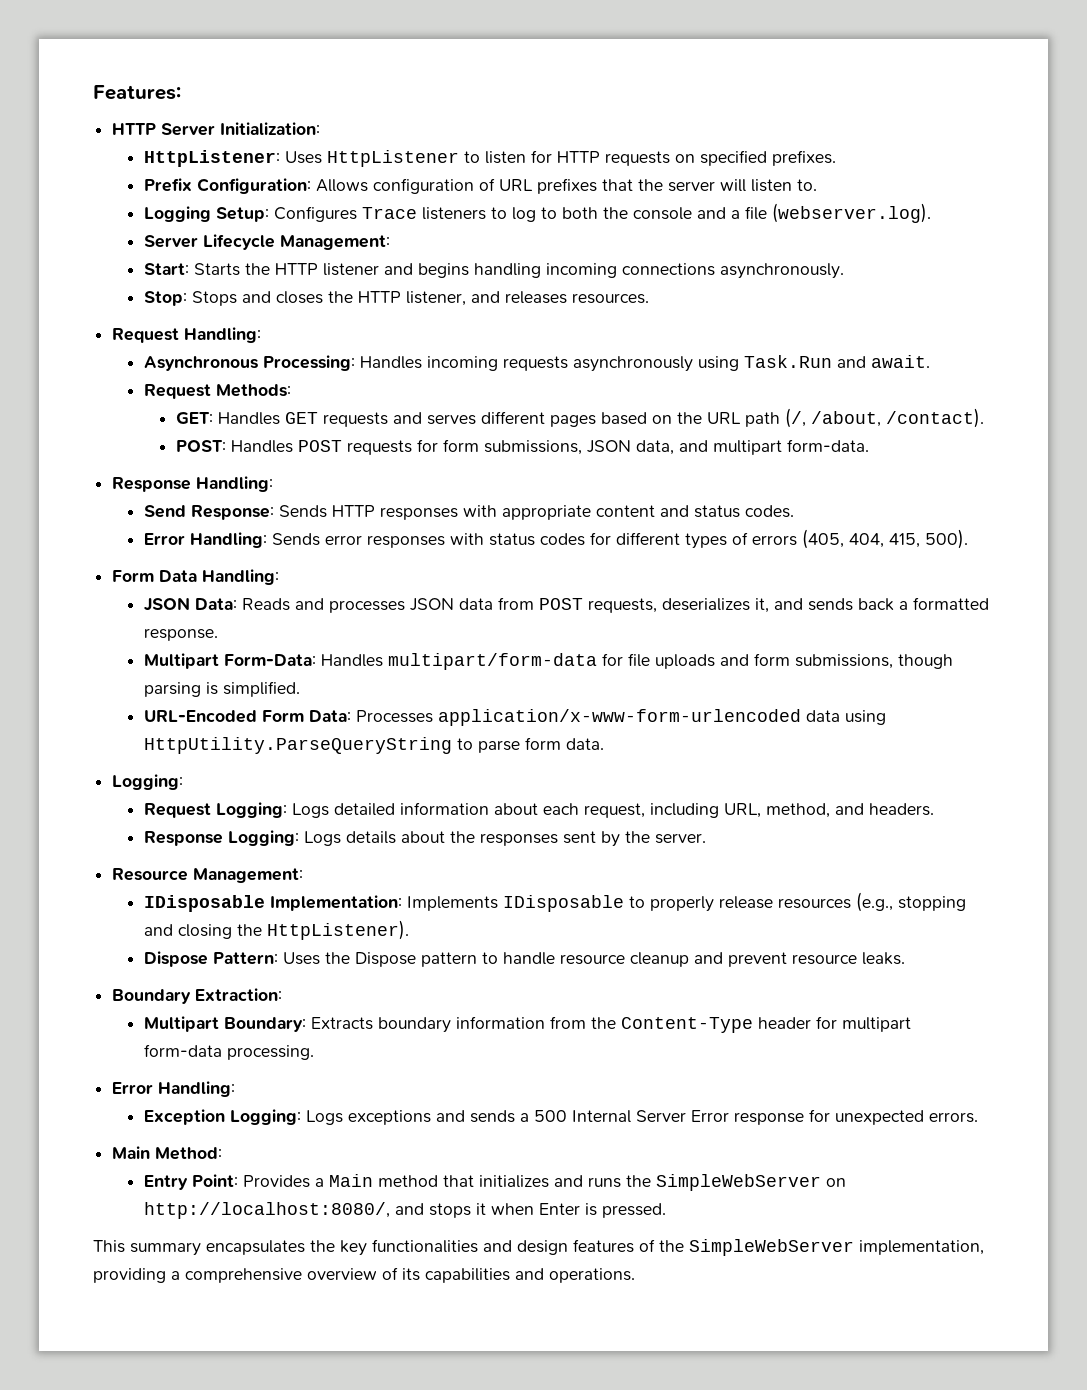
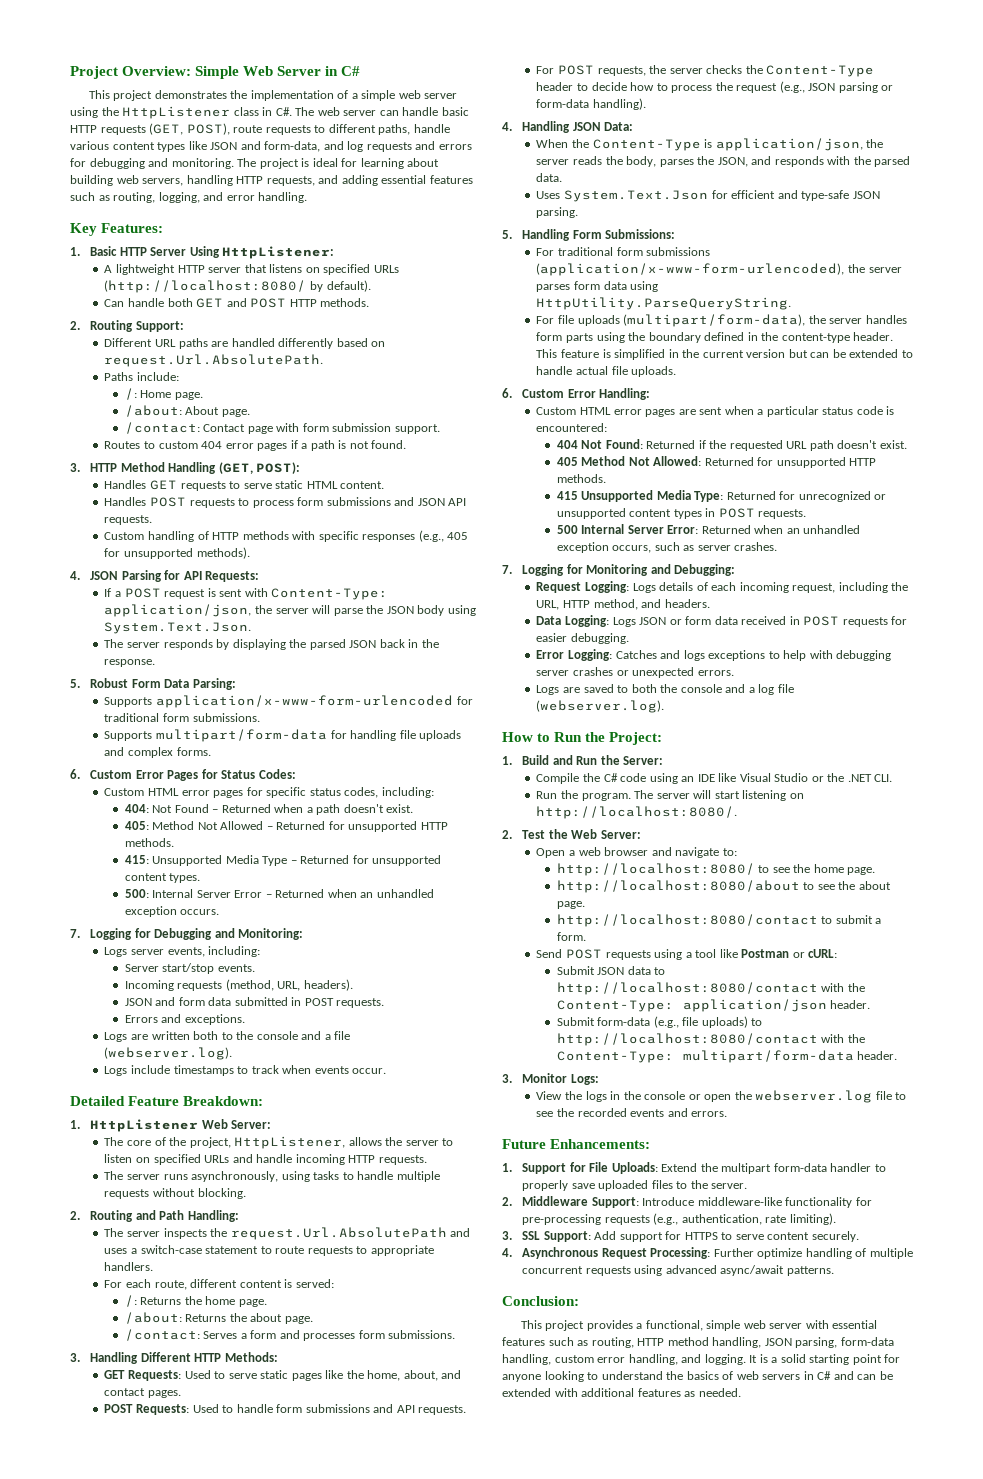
[93,85,181,100] [112,122,321,136] [144,150,837,167] [144,178,818,194] [144,206,599,222] Features: // HTTP Server Initialization: // HttpListener: Uses HttpListener to listen for HTTP requests on specified prefixes. // Prefix Configuration: Allows configuration of URL prefixes that the server will listen to. // Logging Setup: Configures Trace listeners to log to both -> [70,66,361,79] [88,90,458,101] [70,106,469,119] [70,123,450,135] [70,141,472,152] [70,158,440,169] [70,175,473,186] [70,192,308,203] [70,223,164,236] [70,246,335,259] [104,264,399,275] [104,280,371,293] [104,298,370,308] [70,320,184,332] [104,338,386,349] [104,354,324,367] [104,372,179,381] [124,388,203,400] [124,405,250,417] [124,422,440,434] [104,440,407,451] [70,462,301,474] [104,480,385,491] [104,497,467,508] [104,515,153,525] [104,530,469,542] [104,547,250,559] [70,570,260,582] [104,588,389,600] [104,604,476,617] [104,622,252,634] [104,639,439,650] [104,659,156,667] [70,678,236,690] [104,695,473,708] [104,713,260,722] [104,729,462,742] [104,747,211,758] [70,769,296,781] [104,787,434,798] [124,804,414,815] [124,821,448,832] [124,838,174,847] [124,855,442,866] [124,873,201,883] [124,889,434,898] [124,906,220,917] [70,928,304,940] [104,946,261,957] [124,963,255,974] [124,979,353,991] [124,997,385,1008] [124,1014,245,1025] [104,1031,233,1042] Project Overview: Simple Web Server in C# // This project demonstrates the implementation of a simple web server using the HttpListener class in C#. The web server can handle basic HTTP requests (GET, POST), route requests to different paths, handle various content types like JSON and form-data, and log requests and errors for debugging and monitoring. The project is ideal for learning about building web servers, handling HTTP requests, and adding essential features such as routing, logging, and error handling. // Key Features: // 1. Basic HTTP Server Using HttpListener: // A lightweight HTTP server that listens on specified URLs (http://localhost:8080/ by default). // Can handle both GET and POST HTTP methods. // 2. Routing Support: // Different URL paths are handled differently based on request.Url.AbsolutePath. // Paths include: // /: Home page. // /about: About page. // /contact: Contact page with form submission support. // Routes to custom 404 error pages if a path is not found. // 3. HTTP Method Handling (GET, POST): // Handles GET requests to serve static HTML content. // Handles POST requests to process form submissions and JSON API requests. // Custom handling of HTTP methods with specific responses (e.g., 405 for unsupported methods). // 4. JSON Parsing for API Requests: // If a POST request is sent with Content-Type: application/json, the server will parse the JSON body using System.Text.Json. // The server responds by displaying the parsed JSON back in the response. // 5. Robust Form Data Parsing: // Supports application/x-www-form-urlencoded for traditional form submissions. // Supports multipart/form-data for handling file uploads and complex forms. // 6. Custom Error Pages for Status Codes: // Custom HTML error pages for specific status codes, including: // 404: Not Found – Returned when a path doesn't exist. // 405: Method Not Allowed – Returned for unsupported HTTP methods. // 415: Unsupported Media Type – Returned for unsupported content types. // 500: Internal Server Error – Returned when an unhandled exception occurs. // 7. Logging for Debugging and Monitoring: // Logs server events, including: // Server start/stop events. // Incoming requests (method, URL, headers). // JSON and form data submitted in POST requests. // Errors and exceptions. // Logs are written both to
[144,234,391,250] [144,263,845,279] [144,291,650,306] [112,327,262,343] [144,355,931,372] [144,384,292,399] [176,408,985,428] [176,439,870,455] [112,476,274,492] [144,505,795,520] [144,529,969,549] [112,569,280,585] [144,597,990,613] [144,628,219,641] [144,653,954,670] [144,681,301,697] [144,709,887,726] [144,737,605,754] [112,774,184,790] [144,802,762,818] Server Lifecycle Management: // Start: Starts the HTTP listener and begins handling incoming connections asynchronously. // Stop: Stops and closes the HTTP listener, and releases resources. // Request Handling: // Asynchronous Processing: Handles incoming requests asynchronously using Task.Run and await. // Request Methods: // GET: Handles GET requests and serves different pages based on the URL path (/, /about, /contact). // POST: Handles POST requests for form submissions, JSON data, and multipart form-data. // Response Handling: // Send Response: Sends HTTP responses with appropriate content and status codes. // Error Handling: Sends error responses with status codes for different types of errors (405, 404, 415, 500). // Form Data Handling: // JSON Data: Reads and processes JSON data from POST requests, deserializes it, and sends back a formatted response. // Multipart Form-Data: Handles multipart/form-data for file uploads and form submissions, though parsing is simplified. // URL-Encoded Form Data: Processes application/x-www-form-urlencoded data using HttpUtility.ParseQueryString to parse form data. // Logging: // Request Logging: Logs detailed information about each request, including URL, -> [104,1065,387,1076] [70,1096,264,1106] [70,1119,272,1132] [104,1136,454,1149] [104,1154,427,1165] [104,1171,440,1182] [104,1188,246,1199] [70,1210,239,1222] [104,1227,471,1240] [104,1245,434,1256] [104,1262,154,1271] [104,1279,334,1290] [124,1295,267,1307] [124,1312,313,1324] [124,1329,456,1341] [70,1352,278,1364] [104,1370,462,1381] [104,1388,181,1398] [104,1404,467,1415] [536,65,875,77] [536,81,894,93] [536,98,646,110] [502,121,634,133] [536,138,884,151] [536,156,911,167] [536,173,563,182] [536,190,880,202] [536,207,579,218] [502,229,676,241] [536,247,711,256] [536,263,902,276] [536,281,659,292] [536,297,792,310] [536,314,907,327] [536,332,894,343] [536,349,913,360] [536,366,677,377] [502,388,651,400] [536,406,895,417] [536,423,608,432] [556,439,907,451] [556,456,877,468] [556,474,606,483] [556,490,887,502] [556,508,807,519] [556,524,861,534] [556,542,778,553] [502,564,736,576] [536,581,909,593] [536,600,590,610] Logs include timestamps to track when events occur. // Detailed Feature Breakdown: // 1. HttpListener Web Server: // The core of the project, HttpListener, allows the server to listen on specified URLs and handle incoming HTTP requests. // The server runs asynchronously, using tasks to handle multiple requests without blocking. // 2. Routing and Path Handling: // The server inspects the request.Url.AbsolutePath and uses a switch-case statement to route requests to appropriate handlers. // For each route, different content is served: // /: Returns the home page. // /about: Returns the about page. // /contact: Serves a form and processes form submissions. // 3. Handling Different HTTP Methods: // GET Requests: Used to serve static pages like the home, about, and contact pages. // POST Requests: Used to handle form submissions and API requests. // For POST requests, the server checks the Content-Type header to decide how to process the request (e.g., JSON parsing or form-data handling). // 4. Handling JSON Data: // When the Content-Type is application/json, the server reads the body, parses the JSON, and responds with the parsed data. // Uses System.Text.Json for efficient and type-safe JSON parsing. // 5. Handling Form Submissions: // For traditional form submissions (application/x-www-form-urlencoded), the server parses form data using HttpUtility.ParseQueryString. // For file uploads (multipart/form-data), the server handles form parts using the boundary defined in the content-type header. This feature is simplified in the current version but can be extended to handle actual file uploads. // 6. Custom Error Handling: // Custom HTML error pages are sent when a particular status code is encountered: // 404 Not Found: Returned if the requested URL path doesn't exist. // 405 Method Not Allowed: Returned for unsupported HTTP methods. // 415 Unsupported Media Type: Returned for unrecognized or unsupported content types in POST requests. // 500 Internal Server Error: Returned when an unhandled exception occurs, such as server crashes. // 7. Logging for Monitoring and Debugging: // Request Logging: Logs details of each incoming request, including the URL, HTTP
[144,830,707,847] [112,868,304,883] [144,892,967,912] [144,920,410,940] [144,951,906,967] [112,988,283,1004] [144,1016,912,1033] [144,1044,315,1060] [112,1081,236,1097] [144,1109,979,1125] [112,1146,223,1160] [144,1174,847,1191] [144,1202,667,1219] [93,1239,984,1256] [93,1267,635,1283] Response Logging: Logs details about the responses sent by the server. // Resource Management: // IDisposable Implementation: Implements IDisposable to properly release resources (e.g., stopping and closing the HttpListener). // Dispose Pattern: Uses the Dispose pattern to handle resource cleanup and prevent resource leaks. // Boundary Extraction: // Multipart Boundary: Extracts boundary information from the Content-Type header for multipart form-data processing. // Error Handling: // Exception Logging: Logs exceptions and sends a 500 Internal Server Error response for unexpected errors. // Main Method: // Entry Point: Provides a Main method that initializes and runs the SimpleWebServer on http://localhost:8080/, and stops it when Enter is pressed. // This summary encapsulates the key functionalities and design features of the SimpleWebServer implementation, providing a comprehensive overview of its capabilities and operations. -> [536,615,908,627] [536,633,629,644] [536,649,892,661] [536,667,734,678] [536,684,794,695] [536,700,665,713] [502,732,663,745] [502,755,664,765] [536,773,893,784] [536,790,804,801] [536,806,738,819] [502,829,641,839] [536,847,737,858] [556,863,876,876] [556,880,891,893] [556,901,585,909] [556,914,882,927] [556,932,586,941] [536,949,838,960] [556,966,666,975] [556,982,865,995] [556,999,871,1012] [556,1016,763,1028] [556,1033,865,1046] [556,1050,898,1063] [502,1073,599,1085] [536,1090,907,1103] [536,1108,728,1117] [502,1139,651,1149] [502,1162,886,1174] [522,1180,748,1191] [502,1196,872,1208] [522,1213,836,1225] [502,1231,859,1242] [502,1247,913,1259] [522,1265,834,1276] [502,1296,579,1306] [520,1320,878,1331] [502,1337,894,1348] [502,1354,901,1365] [502,1371,893,1382] [502,1388,741,1397] Data Logging: Logs JSON or form data received in POST requests for easier debugging. // Error Logging: Catches and logs exceptions to help with debugging server crashes or unexpected errors. // Logs are saved to both the console and a log file (webserver.log). // How to Run the Project: // 1. Build and Run the Server: // Compile the C# code using an IDE like Visual Studio or the .NET CLI. // Run the program. The server will start listening on http://localhost:8080/. // 2. Test the Web Server: // Open a web browser and navigate to: // http://localhost:8080/ to see the home page. // http://localhost:8080/about to see the about page. // http://localhost:8080/contact to submit a form. // Send POST requests using a tool like Postman or cURL: // Submit JSON data to http://localhost:8080/contact with the Content-Type: application/json header. // Submit form-data (e.g., file uploads) to http://localhost:8080/contact with the Content-Type: multipart/form-data header. // 3. Monitor Logs: // View the logs in the console or open the webserver.log file to see the recorded events and errors. // Future Enhancements: // 1. Support for File Uploads: Extend the multipart form-data handler to properly save uploaded files to the server. // 2. Middleware Support: Introduce middleware-like functionality for pre-processing requests (e.g., authentication, rate limiting). // 3. SSL Support: Add support for HTTPS to serve content securely. // 4. Asynchronous Request Processing: Further optimize handling of multiple concurrent requests using advanced async/await patterns. // Conclusion: // This project provides a functional, simple web server with essential features such as routing, HTTP method handling, JSON parsing, form-data handling, custom error handling, and logging. It is a solid starting point for anyone looking to understand the basics of web servers in C# and can be extended with additional features as needed.

